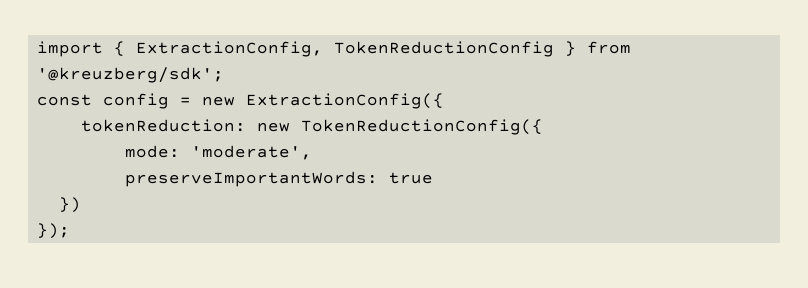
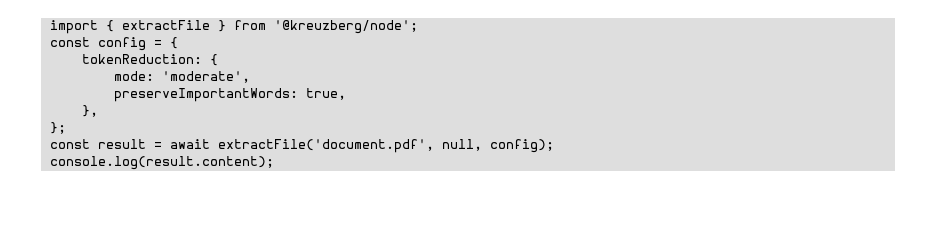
[135,41,554,57] ExtractionConfig, TokenReductionConfig -> [121,20,210,30] extractFile
[36,67,224,83] '@kreuzberg/sdk'; -> [273,20,418,34] '@kreuzberg/node';
[201,93,444,109] new ExtractionConfig({ -> [169,37,178,49] {
[256,119,543,135] new TokenReductionConfig({ -> [209,54,218,66] {
[388,172,433,184] [58,197,81,213] [36,223,70,239] true // }) // }); -> [305,88,346,100] [81,105,98,117] [49,122,66,134] [49,139,554,153] [49,156,274,170] true, // }, // }; // const result = await extractFile('document.pdf', null, config); // console.log(result.content);

